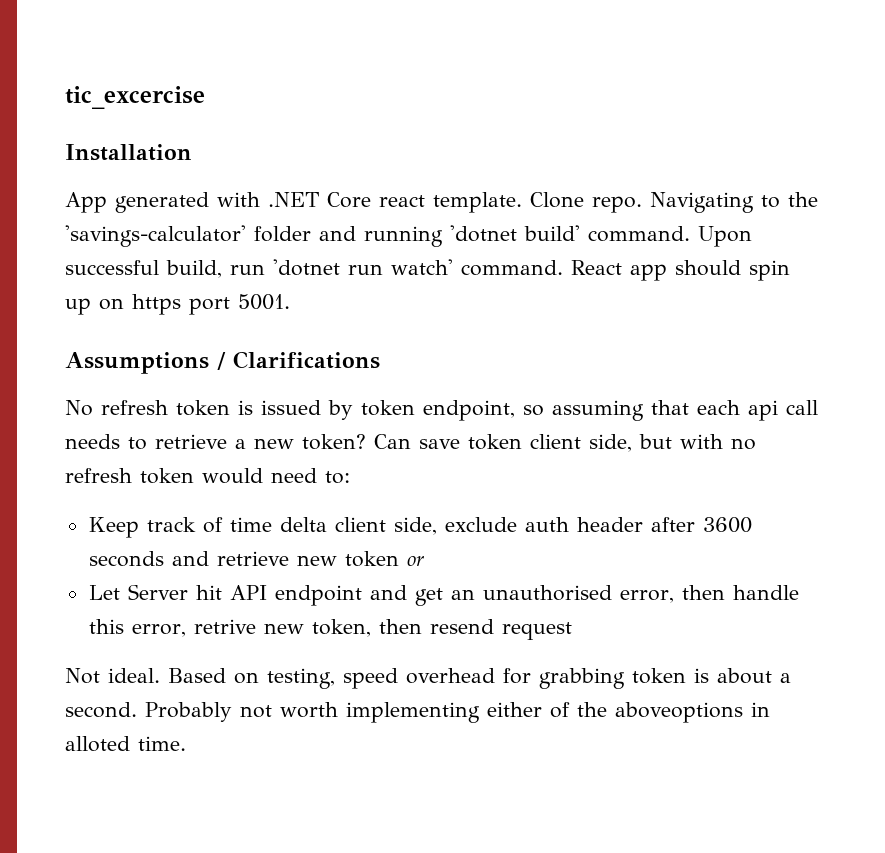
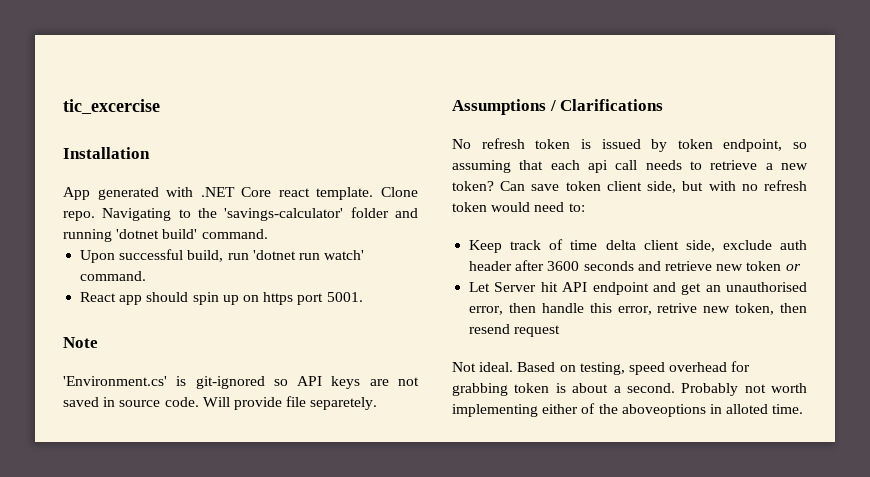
(690, 234) none -> (268, 234) //
(563, 268) none -> (147, 276) //
(290, 302) none -> [63,337,98,348] [63,376,419,389] [63,396,378,410] // Note // 'Environment.cs' is git-ignored so API keys are not saved in source code. Will provide file separetely.

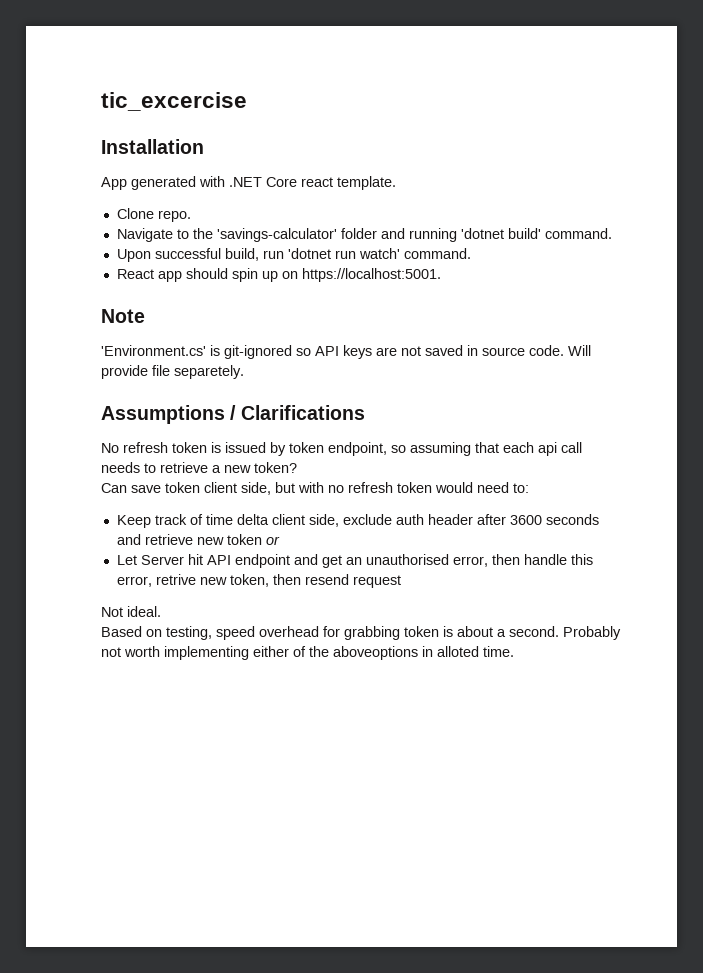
(374, 193) none -> (396, 183) //
[102,208,172,221] Navigating -> [116,228,173,242] // Navigate
[263,292,363,305] https port 5001. -> [301,268,441,282] https://localhost:5001.
(494, 186) none -> (297, 467) //
(514, 367) none -> (161, 611) //

